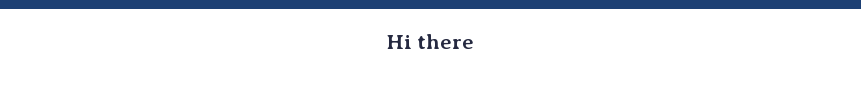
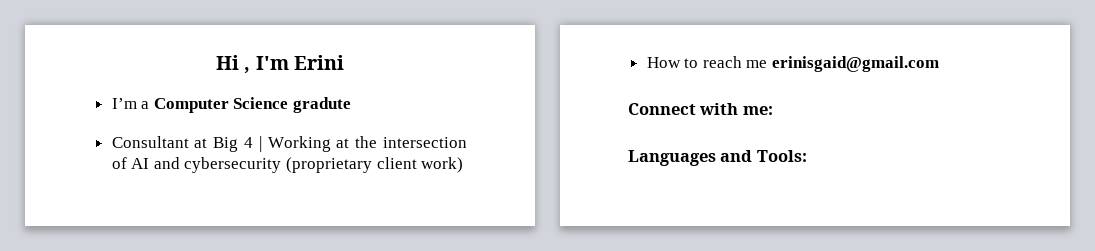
[417,34,475,49] there -> [244,55,344,74] [111,97,352,113] [111,136,467,152] [111,157,464,173] [646,56,940,72] [628,103,773,115] [628,150,807,166] , I'm Erini // I’m a Computer Science gradute // Consultant at Big 4 | Working at the intersection of AI and cybersecurity (proprietary client work) // How to reach me erinisgaid@gmail.com // Connect with me: // Languages and Tools:

